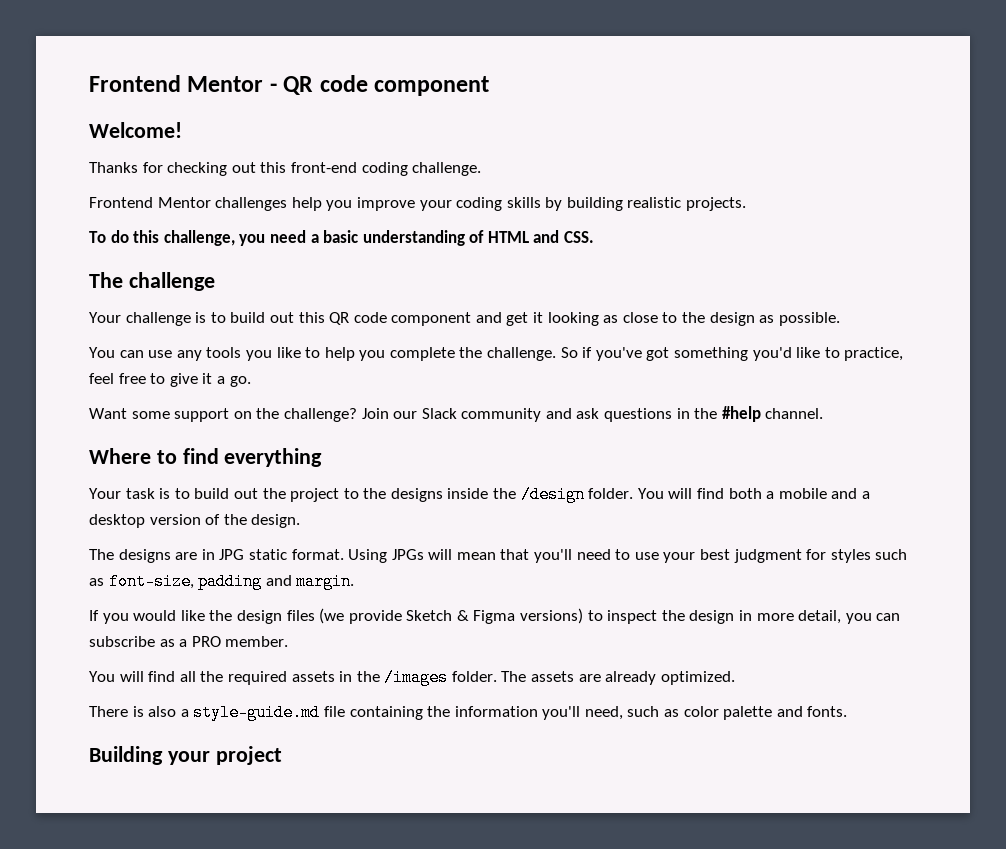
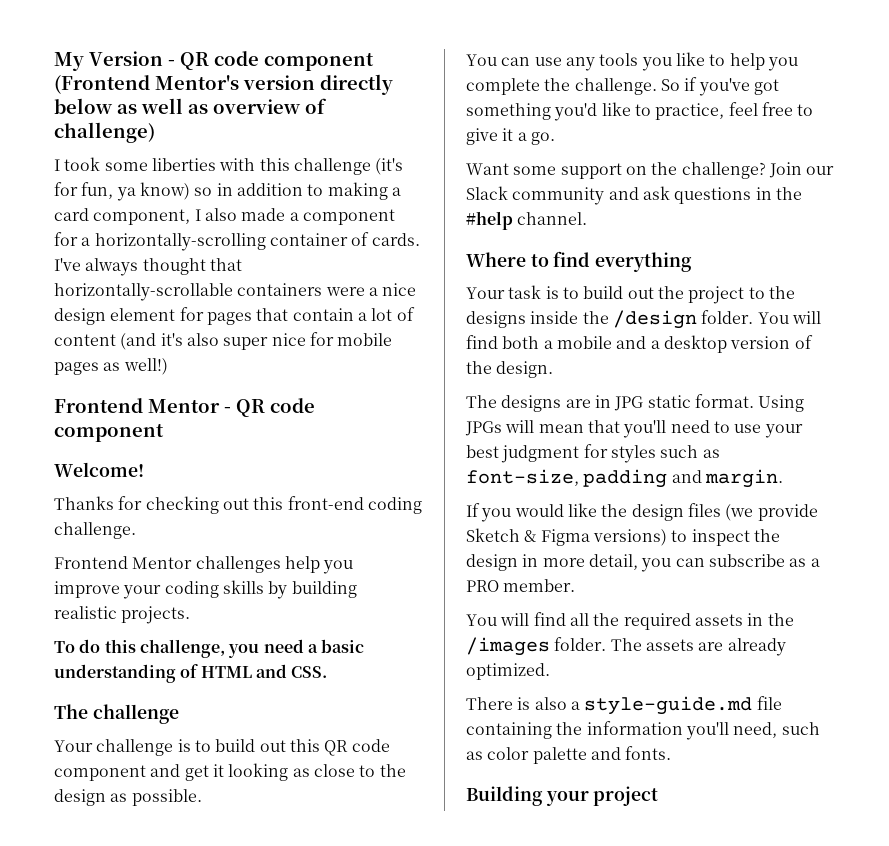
(89, 83) none -> [54,51,374,71] [54,74,393,95] [54,98,327,114] [54,122,155,143] [54,157,404,175] [54,182,401,201] [54,208,395,225] [54,232,420,251] [54,258,242,276] [54,283,417,301] [54,307,415,325] [54,332,393,350] [54,358,168,375] My Version - QR code component (Frontend Mentor's version directly below as well as overview of challenge) // I took some liberties with this challenge (it's for fun, ya know) so in addition to making a card component, I also made a component for a horizontally-scrolling container of cards. I've always thought that horizontally-scrollable containers were a nice design element for pages that contain a lot of content (and it's also super nice for mobile pages as well!) //

